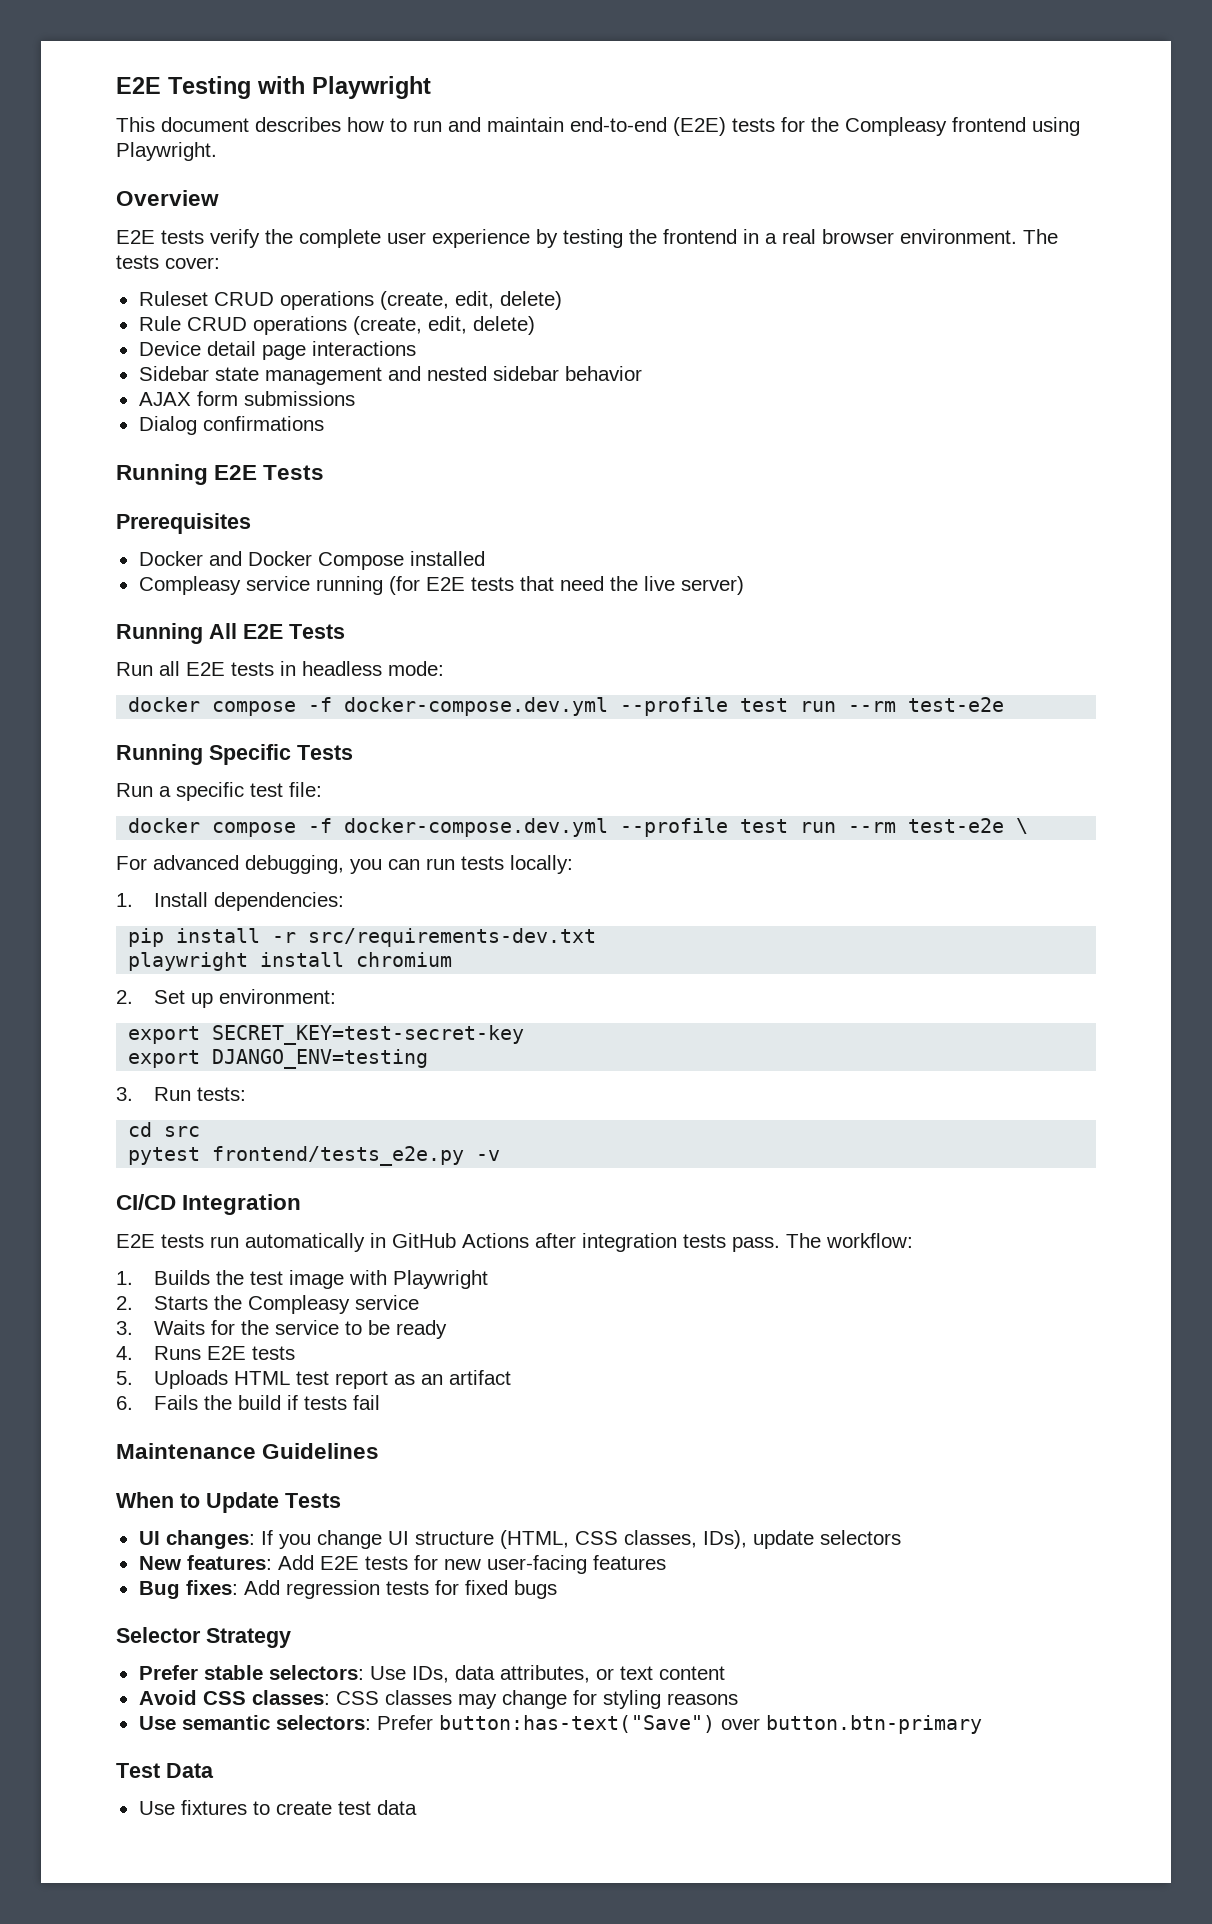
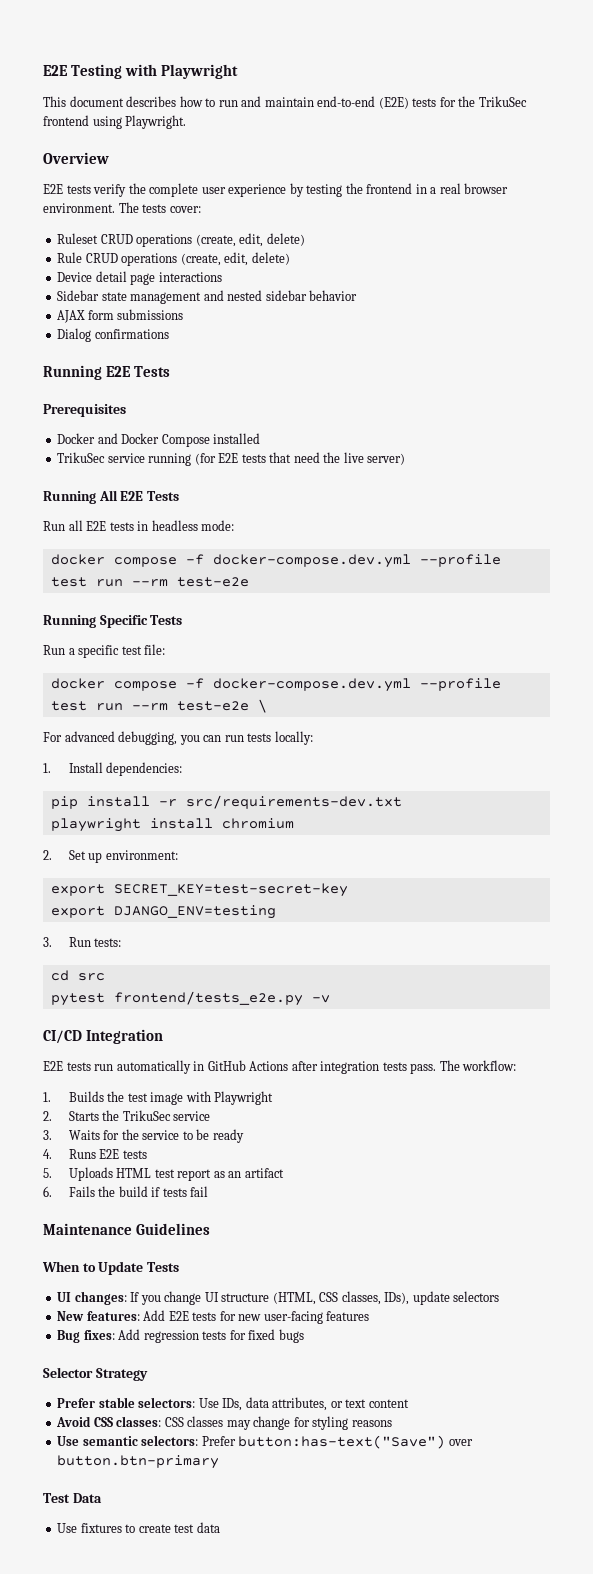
[845,117,947,136] Compleasy -> [478,96,527,107] TrikuSec
[138,576,241,595] Compleasy -> [57,452,106,463] TrikuSec
[248,1295,351,1314] Compleasy -> [122,1110,171,1121] TrikuSec

